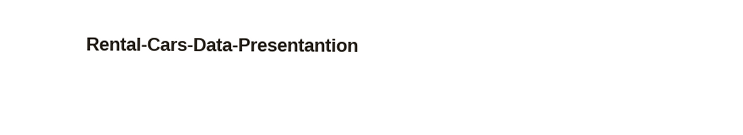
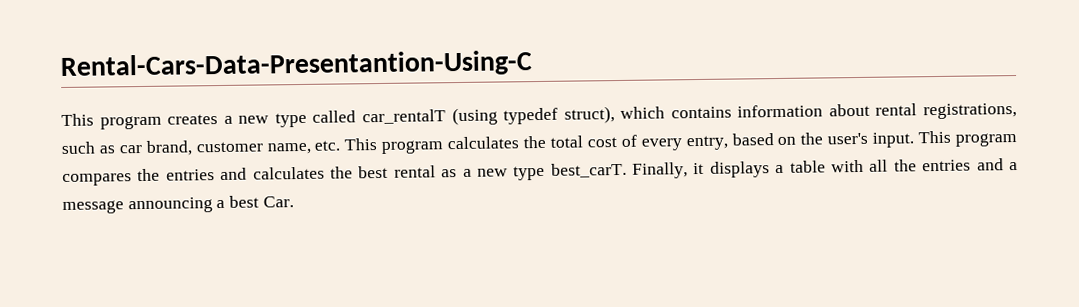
[86,37,359,52] Rental-Cars-Data-Presentantion -> [60,50,533,81] [61,103,1017,130] [61,130,1017,156] [62,158,1019,186] [62,195,294,214] Rental-Cars-Data-Presentantion-Using-C // This program creates a new type called car_rentalT (using typedef struct), which contains information about rental registrations, such as car brand, customer name, etc. This program calculates the total cost of every entry, based on the user's input. This program compares the entries and calculates the best rental as a new type best_carT. Finally, it displays a table with all the entries and a message announcing a best Car.

